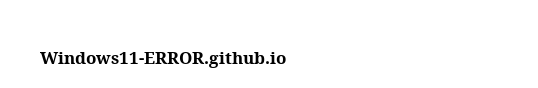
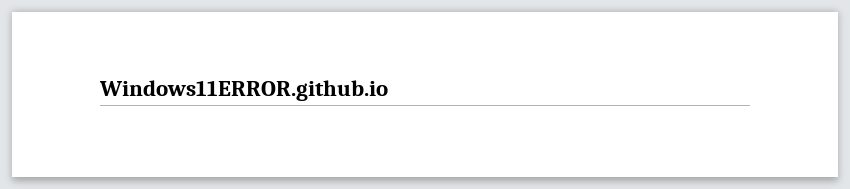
[40,52,286,68] Windows11-ERROR.github.io -> [99,80,388,101] Windows11ERROR.github.io

